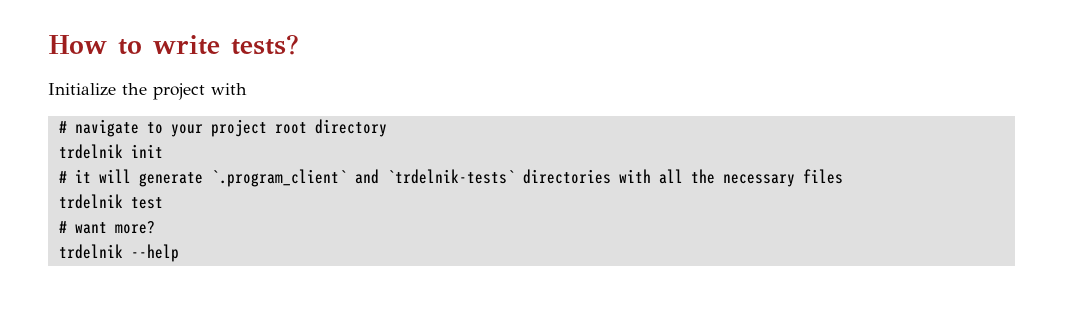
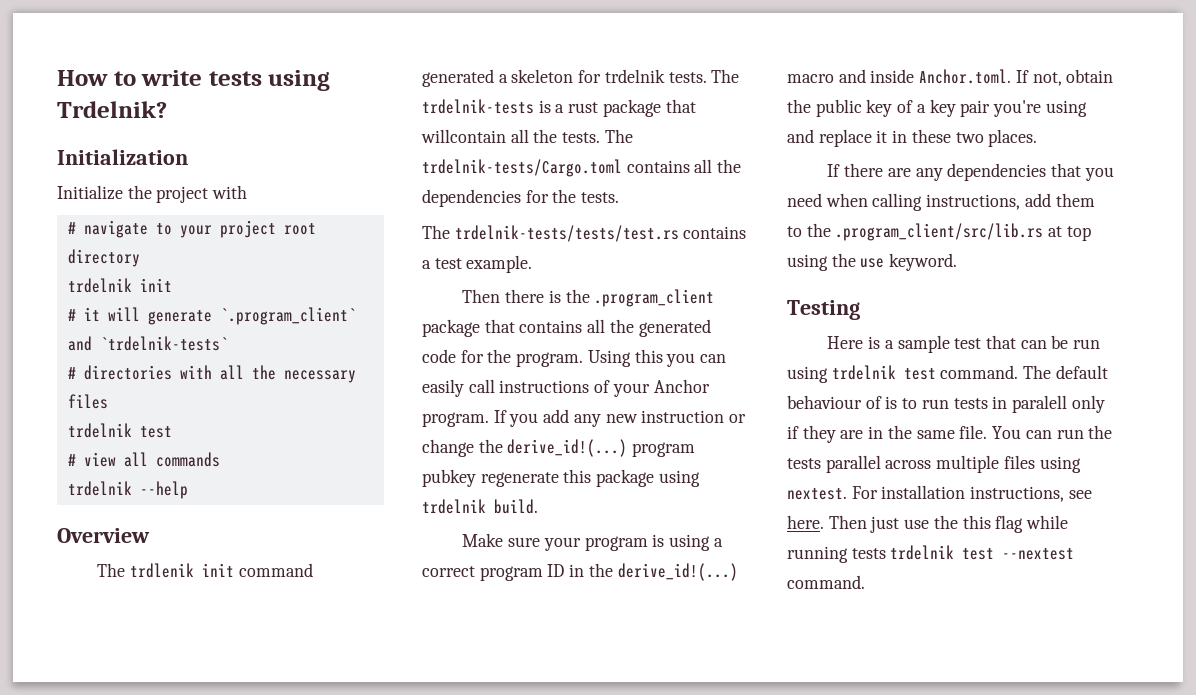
[231,34,299,55] tests? -> [208,70,331,91] [57,101,167,118] [57,149,188,165] tests using Trdelnik? // Initialization
(515, 176) none -> [67,367,76,379] // #
[74,221,155,234] want more? -> [83,452,220,467] view all commands
(179, 253) none -> [57,528,150,543] [97,563,313,578] [422,69,740,87] [422,99,696,117] [421,129,633,143] [422,159,742,177] [422,189,620,207] [422,225,747,242] [422,255,533,273] [462,289,715,307] [422,319,711,337] [422,349,727,367] [422,379,710,397] [422,409,747,427] [422,439,696,457] [422,469,700,487] [422,499,538,514] [462,533,723,551] [422,563,738,581] [787,69,1114,86] [787,99,1087,117] [787,129,1038,147] [827,163,1114,181] [787,193,1095,211] [787,223,1091,241] [787,253,958,271] [787,300,860,320] [827,335,1101,353] [787,365,1108,383] [787,395,1105,413] [787,425,1113,443] [787,455,1081,473] [787,485,1092,502] [787,515,1069,533] [787,545,1075,563] [787,575,865,589] // Overview // The trdlenik init command generated a skeleton for trdelnik tests. The trdelnik-tests is a rust package that willcontain all the tests. The trdelnik-tests/Cargo.toml contains all the dependencies for the tests. // The trdelnik-tests/tests/test.rs contains a test example. // Then there is the .program_client package that contains all the generated code for the program. Using this you can easily call instructions of your Anchor program. If you add any new instruction or change the derive_id!(...) program pubkey regenerate this package using trdelnik build. // Make sure your program is using a correct program ID in the derive_id!(...) macro and inside Anchor.toml. If not, obtain the public key of a key pair you're using and replace it in these two places. // If there are any dependencies that you need when calling instructions, add them to the .program_client/src/lib.rs at top using the use keyword. // Testing // Here is a sample test that can be run using trdelnik test command. The default behaviour of is to run tests in paralell only if they are in the same file. You can run the tests parallel across multiple files using nextest. For installation instructions, see here. Then just use the this flag while running tests trdelnik test --nextest command.

